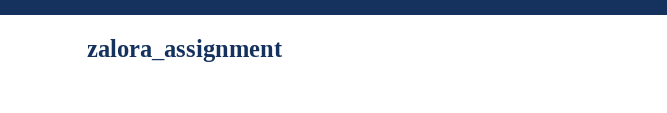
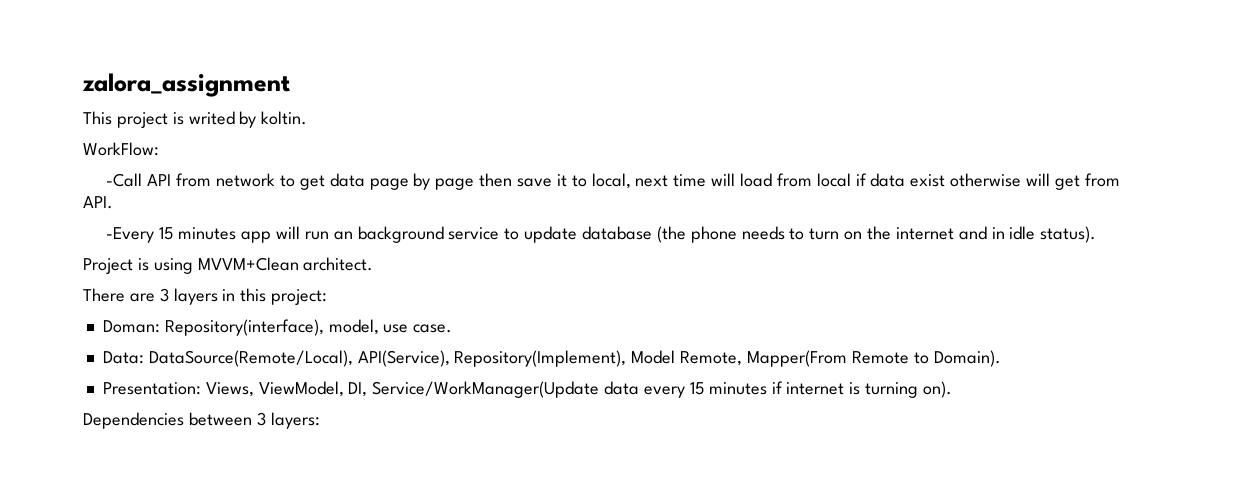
(283, 50) none -> [83,111,308,128] [83,142,159,156] [106,173,1120,190] [83,196,113,209] [106,226,1097,243] [83,257,374,274] [83,288,328,305] [102,319,453,336] [102,350,1001,367] [102,381,952,398] [83,412,320,429] // This project is writed by koltin. // WorkFlow: // -Call API from network to get data page by page then save it to local, next time will load from local if data exist otherwise will get from API. // -Every 15 minutes app will run an background service to update database (the phone needs to turn on the internet and in idle status). // Project is using MVVM+Clean architect. // There are 3 layers in this project: // Doman: Repository(interface), model, use case. // Data: DataSource(Remote/Local), API(Service), Repository(Implement), Model Remote, Mapper(From Remote to Domain). // Presentation: Views, ViewModel, DI, Service/WorkManager(Update data every 15 minutes if internet is turning on). // Dependencies between 3 layers:

